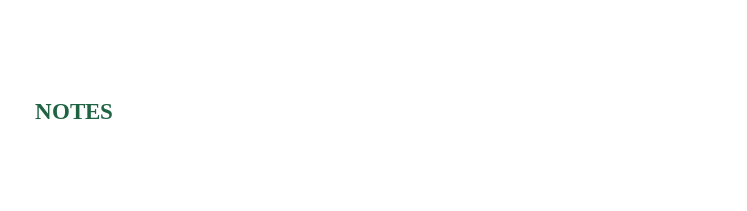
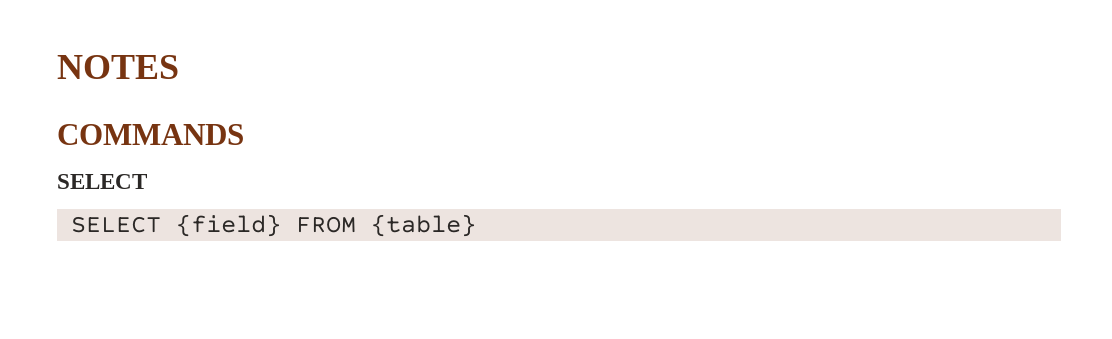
(113, 111) none -> [57,124,244,145] [57,174,147,189] [70,214,476,237] // COMMANDS // SELECT // SELECT {field} FROM {table}

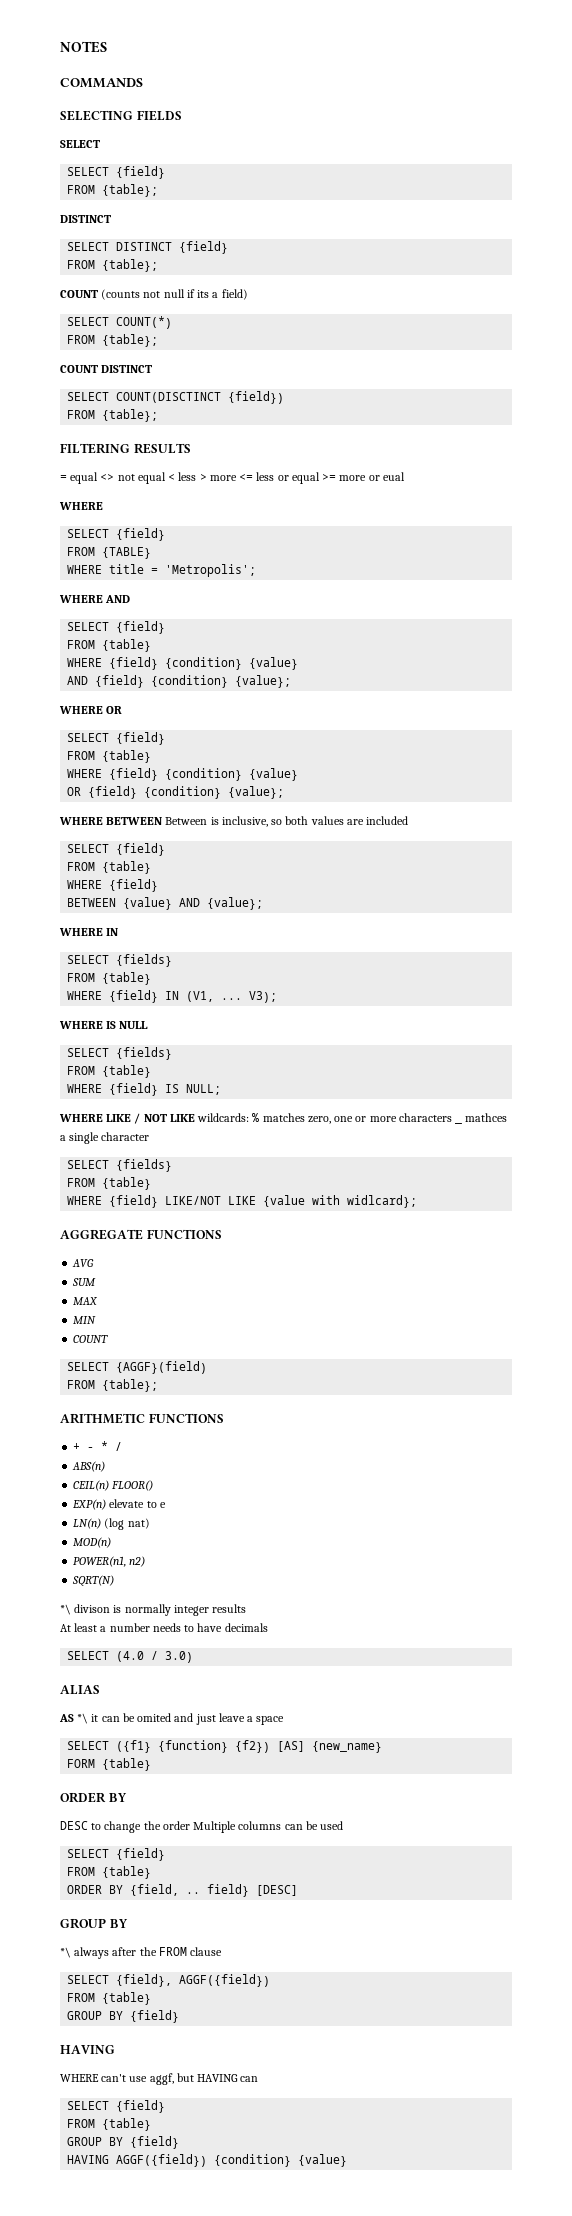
(244, 134) none -> [60,110,182,121] // SELECTING FIELDS
[295,214,476,237] FROM {table} -> [67,184,159,197] [60,215,111,223] [67,241,229,254] [67,259,159,272] [60,289,248,300] [67,316,173,329] [67,334,159,347] [60,365,153,373] [67,391,285,404] [67,409,159,422] [60,443,191,454] [60,472,405,484] [59,502,103,510] [67,528,166,541] [67,547,152,559] [67,564,257,577] [59,595,131,603] [67,621,166,634] [67,639,152,652] [67,657,299,670] [67,675,292,688] [59,706,123,714] [67,732,166,745] [67,750,152,763] [67,768,299,781] [67,786,285,799] [59,816,409,827] [67,843,166,856] [67,861,152,874] [67,879,159,892] [67,897,264,910] [59,928,119,936] [67,954,173,967] [67,972,152,985] [67,990,278,1003] [59,1021,149,1029] [67,1047,173,1060] [67,1065,152,1078] [67,1083,222,1096] [59,1113,452,1124] [455,1122,463,1124] [465,1113,508,1122] [60,1132,150,1144] [67,1159,173,1172] [67,1177,152,1190] [67,1195,418,1208] [60,1229,222,1240] [72,1259,95,1268] [72,1278,97,1286] [73,1297,99,1305] [73,1316,97,1324] [73,1335,109,1343] [67,1361,208,1374] [67,1379,159,1392] [60,1413,224,1424] [73,1441,123,1451] [72,1461,106,1472] [73,1480,154,1491] [72,1499,166,1510] [73,1518,150,1530] [73,1537,112,1548] [73,1556,146,1567] [72,1575,115,1587] [60,1604,247,1616] [60,1623,268,1632] [67,1651,194,1663] [60,1685,100,1695] [59,1713,285,1725] [67,1740,383,1753] [67,1758,152,1771] [60,1792,127,1803] [60,1821,344,1833] [67,1848,166,1861] [67,1866,152,1879] [67,1884,299,1897] [60,1918,128,1929] [60,1947,223,1959] [67,1974,271,1987] [67,1992,152,2005] [67,2010,180,2023] [60,2045,115,2054] [60,2073,259,2085] [67,2100,166,2113] [67,2118,152,2131] [67,2136,180,2149] [67,2154,348,2167] // FROM {table}; // DISTINCT // SELECT DISTINCT {field} // FROM {table}; // COUNT (counts not null if its a field) // SELECT COUNT(*) // FROM {table}; // COUNT DISTINCT // SELECT COUNT(DISCTINCT {field}) // FROM {table}; // FILTERING RESULTS // = equal <> not equal < less > more <= less or equal >= more or eual // WHERE // SELECT {field} // FROM {TABLE} // WHERE title = 'Metropolis'; // WHERE AND // SELECT {field} // FROM {table} // WHERE {field} {condition} {value} // AND {field} {condition} {value}; // WHERE OR // SELECT {field} // FROM {table} // WHERE {field} {condition} {value} // OR {field} {condition} {value}; // WHERE BETWEEN Between is inclusive, so both values are included // SELECT {field} // FROM {table} // WHERE {field} // BETWEEN {value} AND {value}; // WHERE IN // SELECT {fields} // FROM {table} // WHERE {field} IN (V1, ... V3); // WHERE IS NULL // SELECT {fields} // FROM {table} // WHERE {field} IS NULL; // WHERE LIKE / NOT LIKE wildcards: % matches zero, one or more characters _ mathces a single character // SELECT {fields} // FROM {table} // WHERE {field} LIKE/NOT LIKE {value with widlcard}; // AGGREGATE FUNCTIONS // AVG // SUM // MAX // MIN // COUNT // SELECT {AGGF}(field) // FROM {table}; // ARITHMETIC FUNCTIONS // + - * / // ABS(n) // CEIL(n) FLOOR() // EXP(n) elevate to e // LN(n) (log nat) // MOD(n) // POWER(n1, n2) // SQRT(N) // *\ divison is normally integer results // At least a number needs to have decimals // SELECT (4.0 / 3.0) // ALIAS // AS *\ it can be omited and just leave a space // SELECT ({f1} {function} {f2}) [AS] {new_name} // FORM {table} // ORDER BY // DESC to change the order Multiple columns can be used // SELECT {field} // FROM {table} // ORDER BY {field, .. field} [DESC] // GROUP BY // *\ always after the FROM clause // SELECT {field}, AGGF({field}) // FROM {table} // GROUP BY {field} // HAVING // WHERE can't use aggf, but HAVING can // SELECT {field} // FROM {table} // GROUP BY {field} // HAVING AGGF({field}) {condition} {value}

